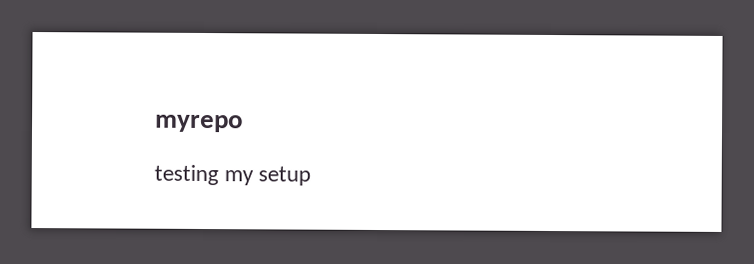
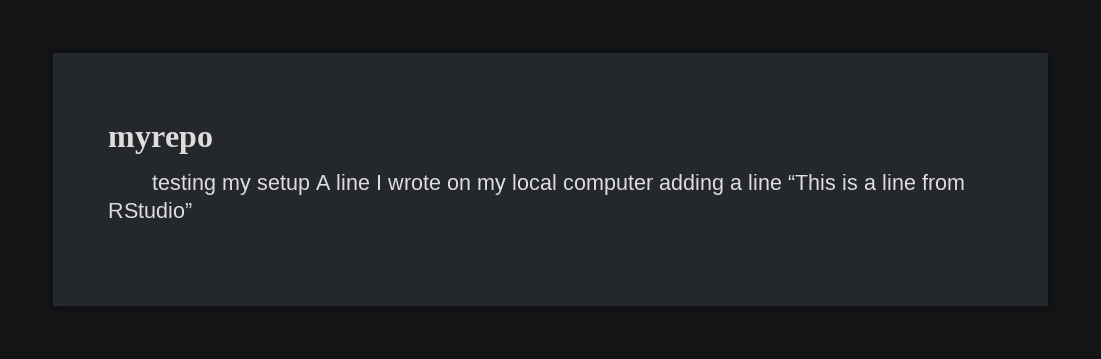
(312, 176) none -> [315,174,965,195] [108,202,192,218] A line I wrote on my local computer adding a line “This is a line from RStudio”

